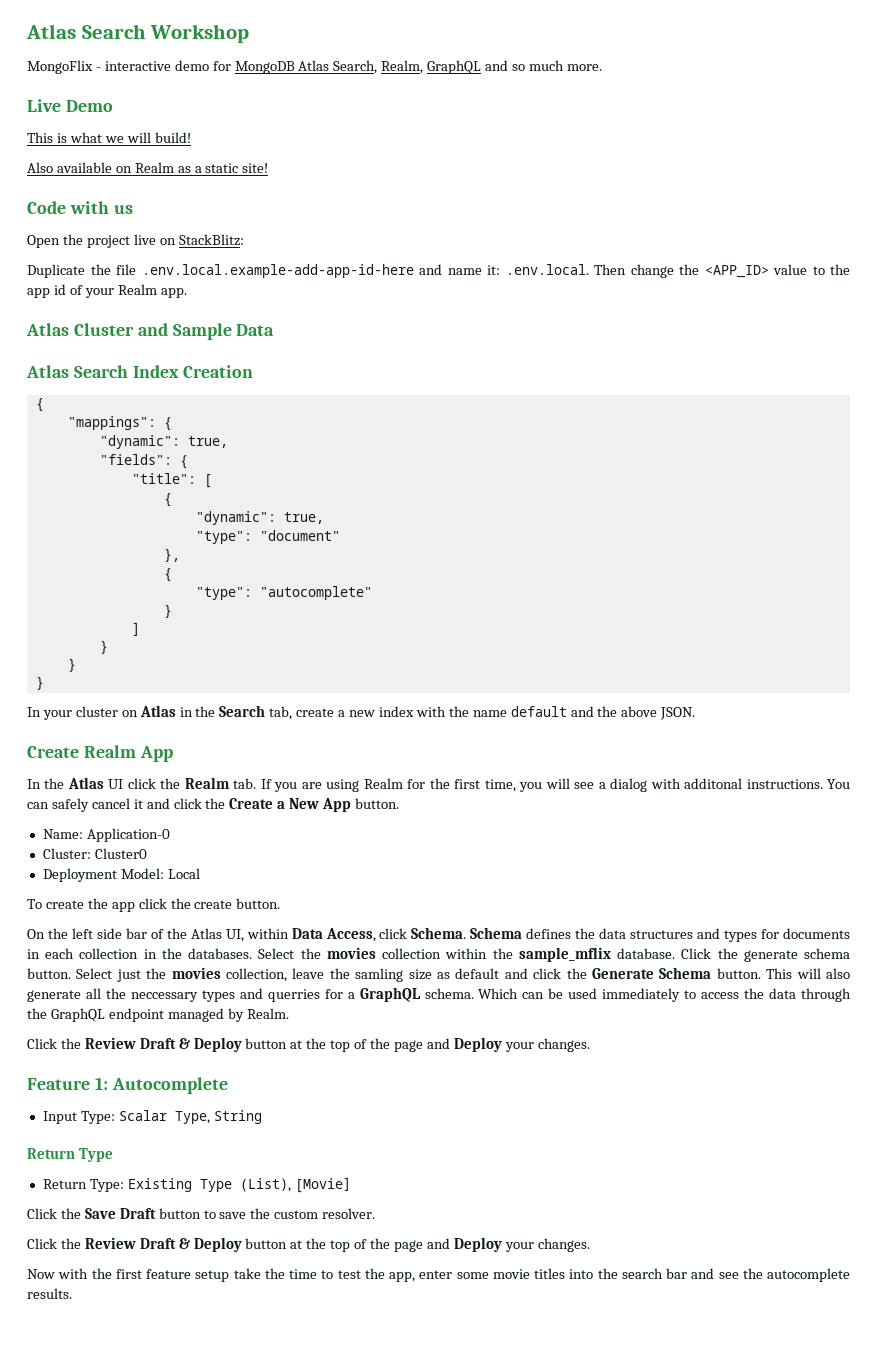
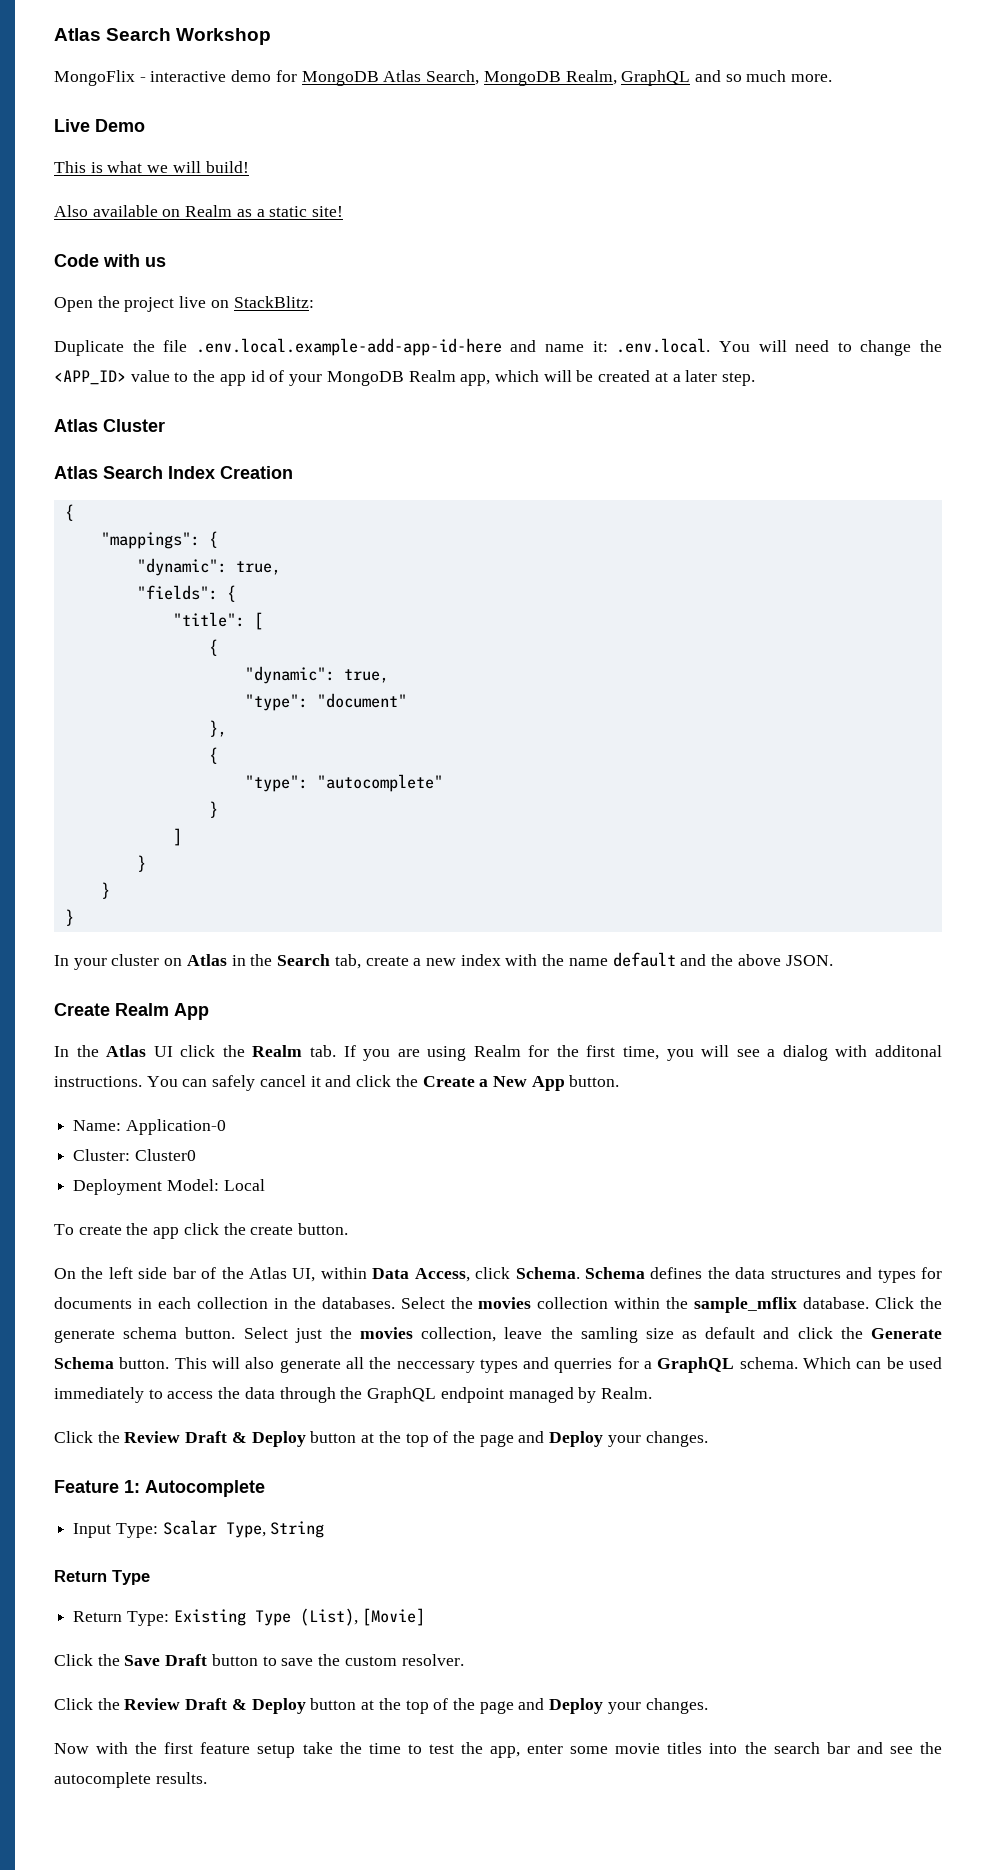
(378, 67) none -> [483,71,561,86] MongoDB
[594,264,626,275] Then -> [718,340,852,352] You will need to
[117,284,187,298] Realm app. -> [326,370,756,386] MongoDB Realm app, which will be created at a later step.
[137,323,275,340] and Sample Data -> (165, 425) none

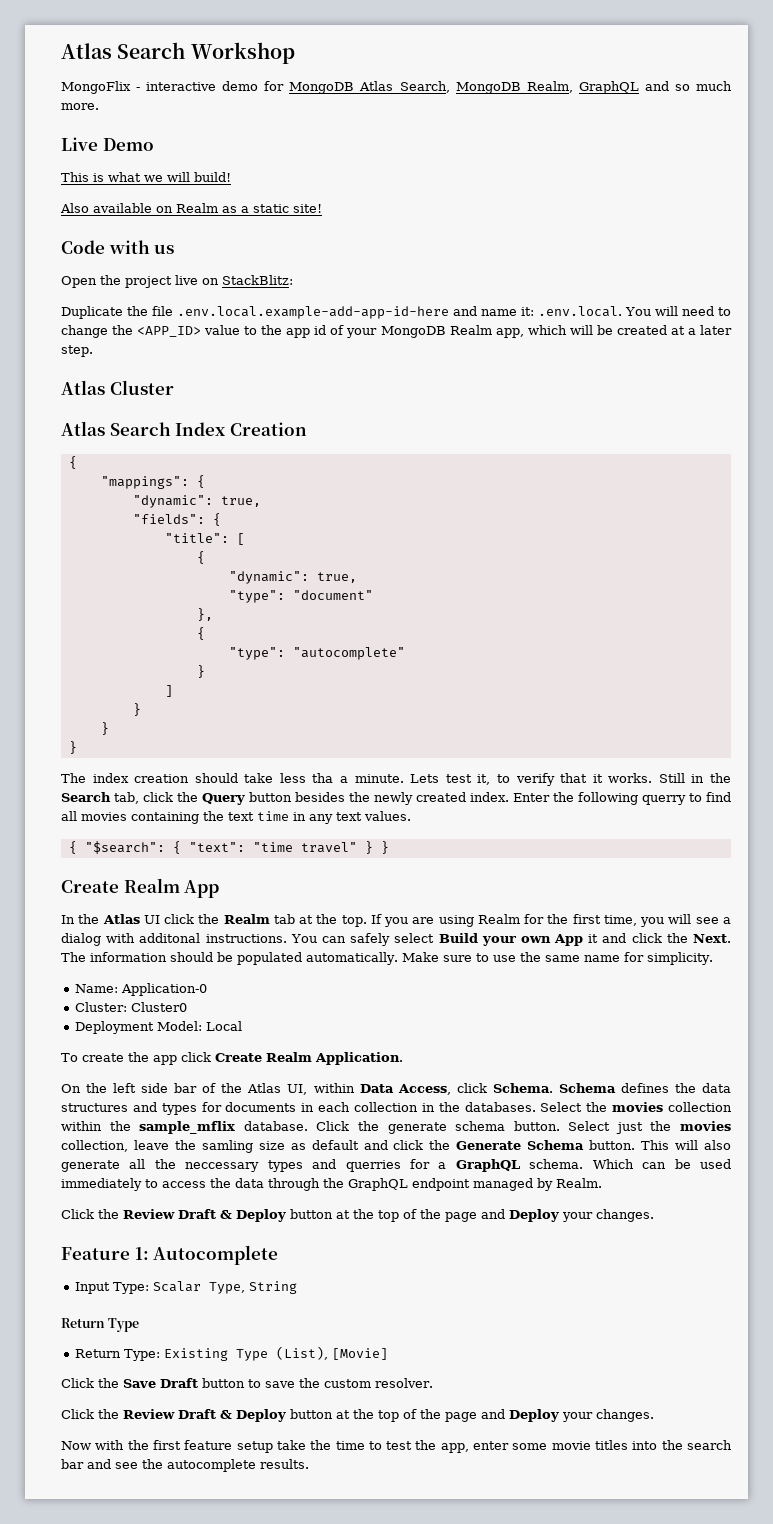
[54,952,833,970] In your cluster on Atlas in the Search tab, create a new index with the name default and the above JSON. -> [61,773,731,786] [61,792,731,805] [61,811,411,824] [68,841,389,854] The index creation should take less tha a minute. Lets test it, to verify that it works. Still in the Search tab, click the Query button besides the newly created index. Enter the following querry to find all movies containing the text time in any text values. // { "$search": { "text": "time travel" } }
[309,1045,336,1057] tab. -> [273,914,367,927] tab at the top.
[259,1075,620,1091] cancel it and click the Create a New App button. -> [394,933,731,946] [61,952,713,965] select Build your own App it and click the Next. The information should be populated automatically. Make sure to use the same name for simplicity.
[223,1223,349,1235] the create button. -> [215,1052,403,1065] Create Realm Application.

